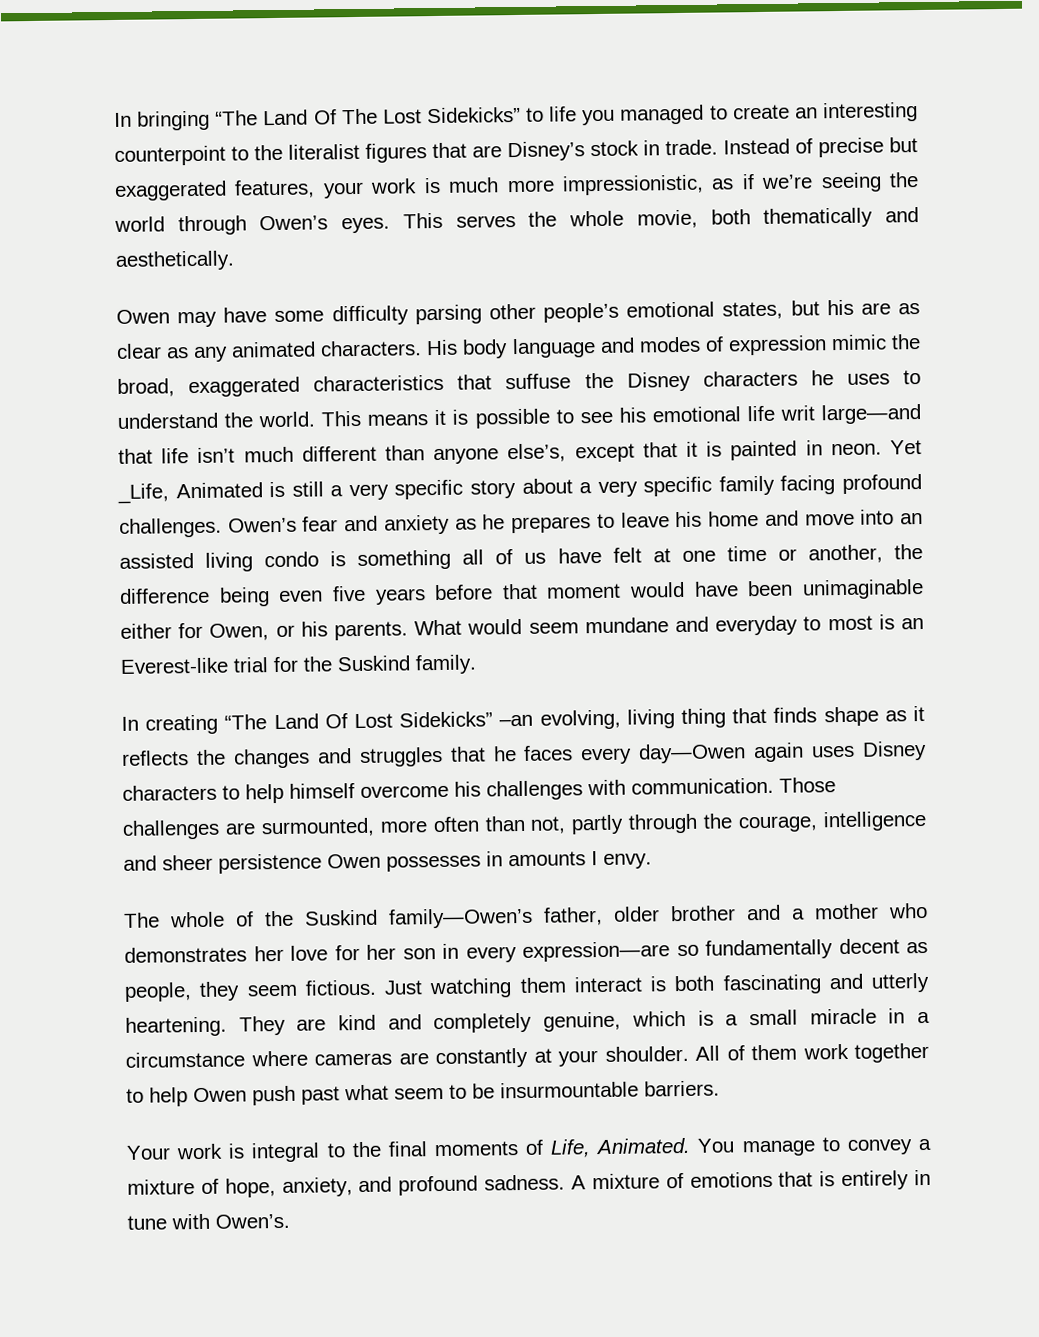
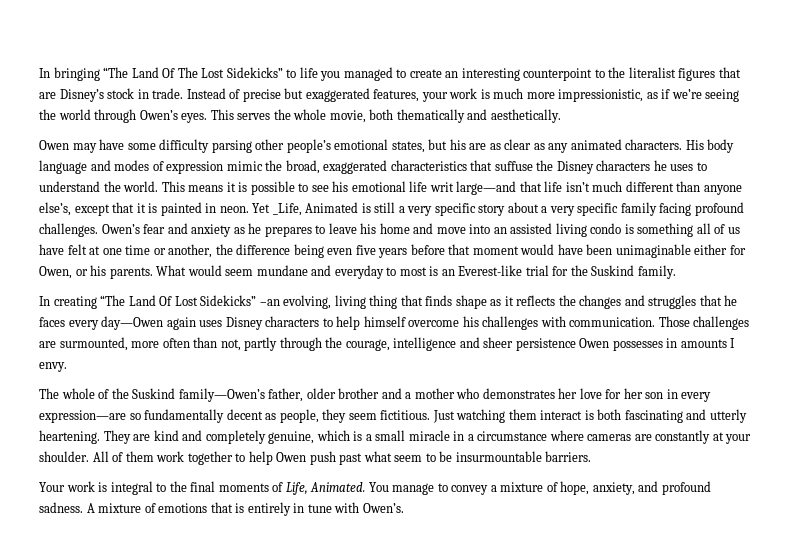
[304,979,377,996] fictious. -> [380,410,431,420] fictitious.

